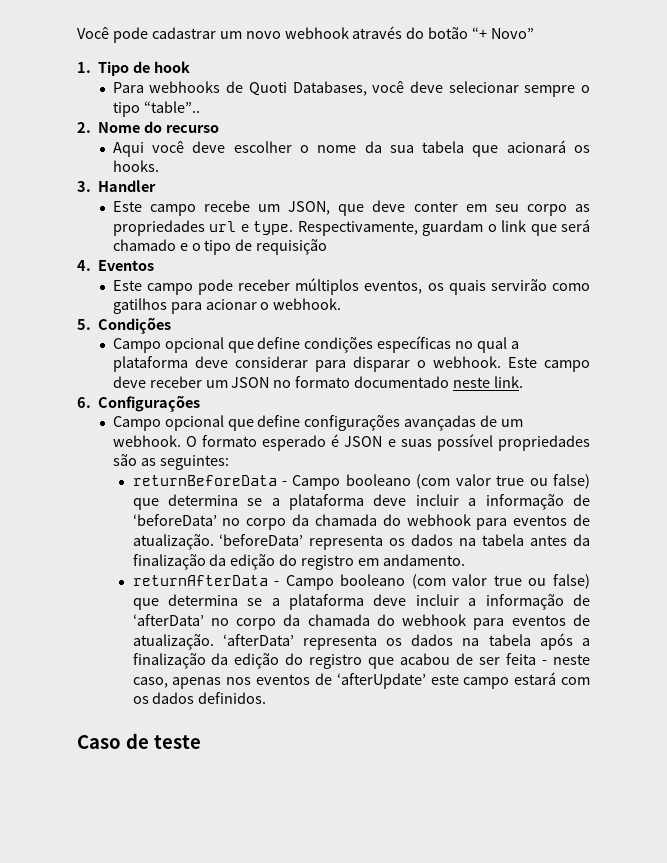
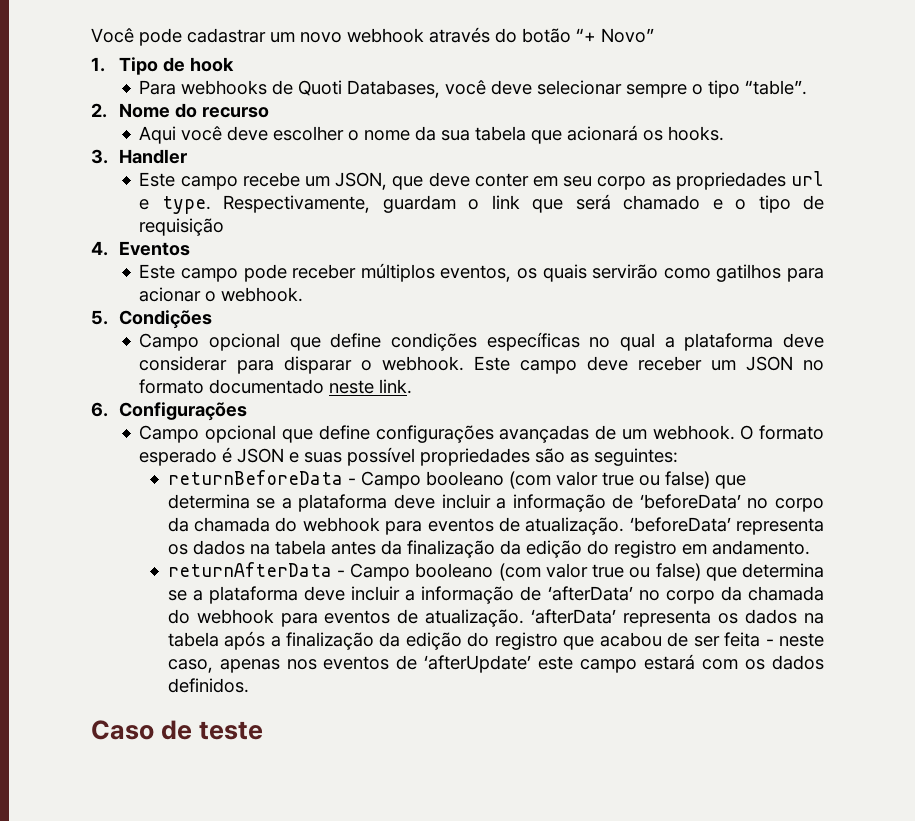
[143,101,200,113] “table”.. -> [745,80,808,95] “table”.

